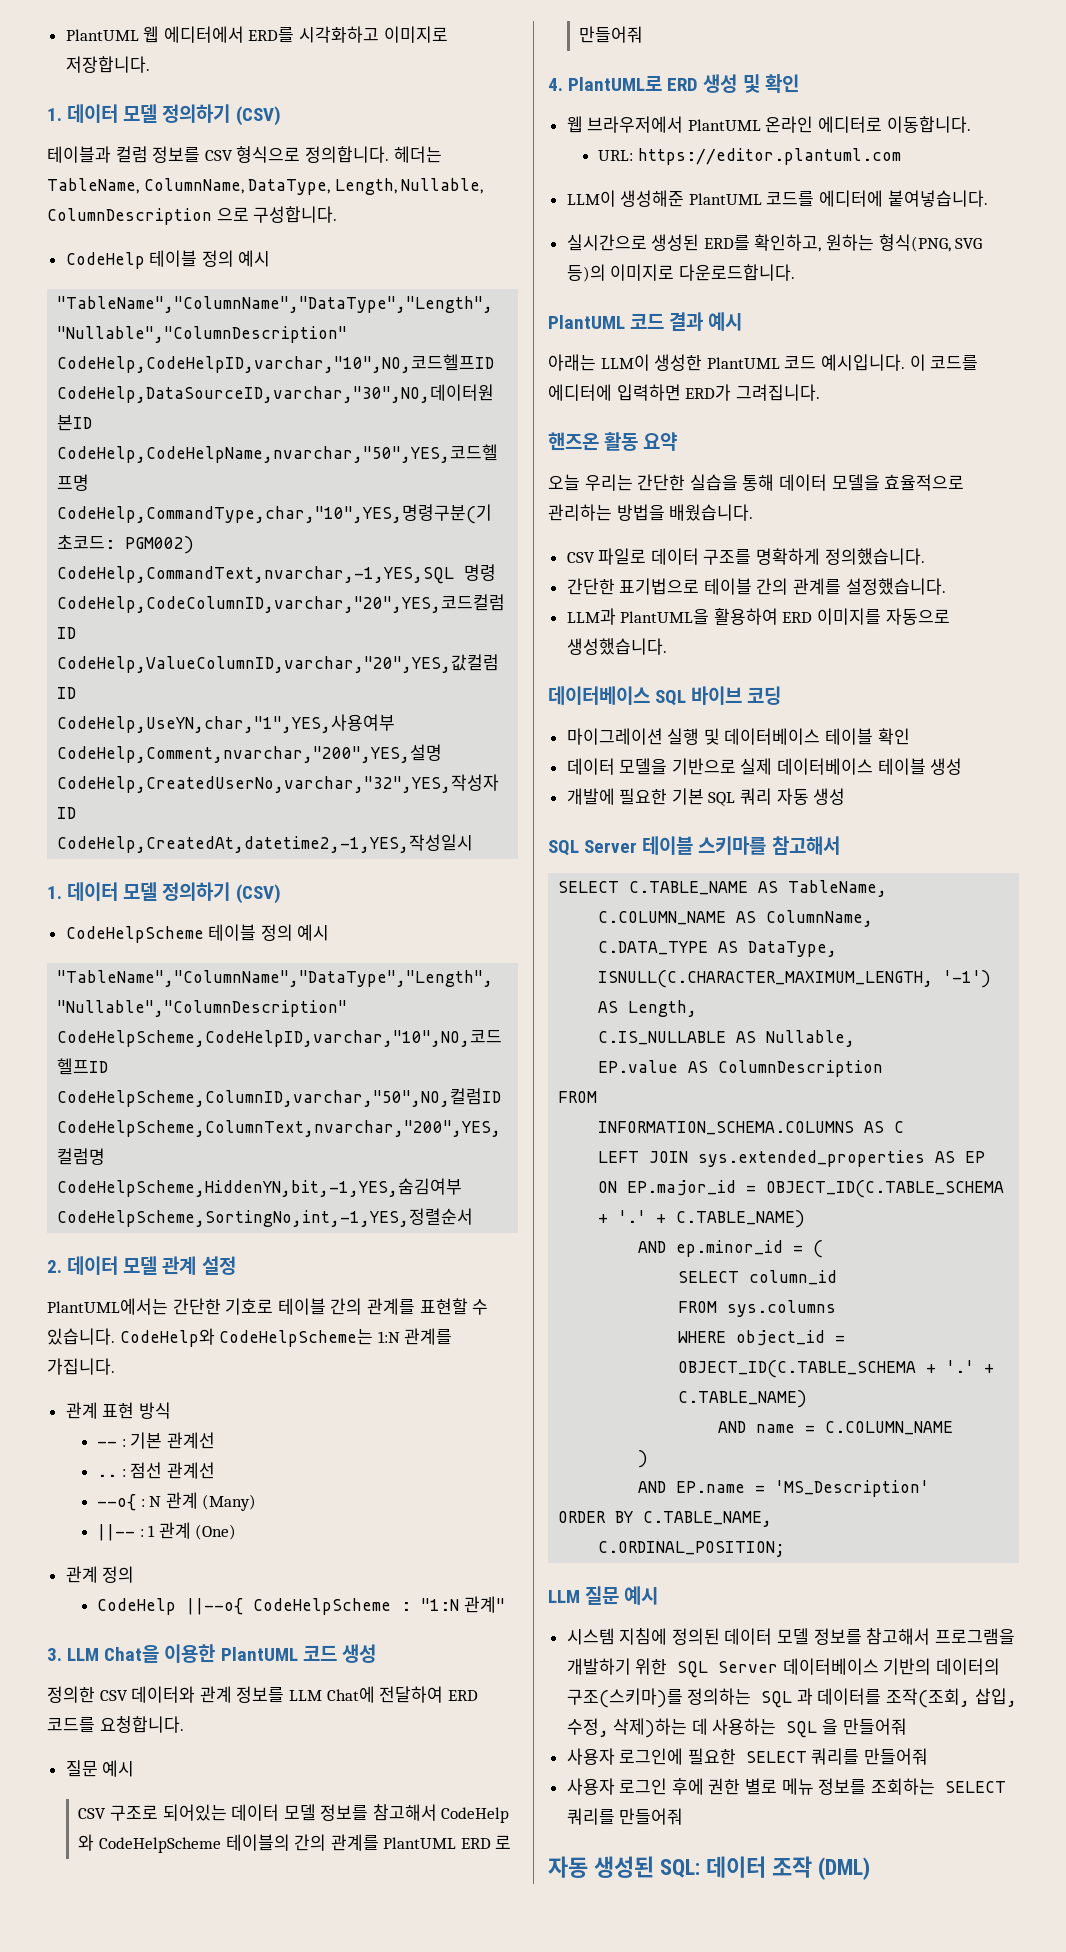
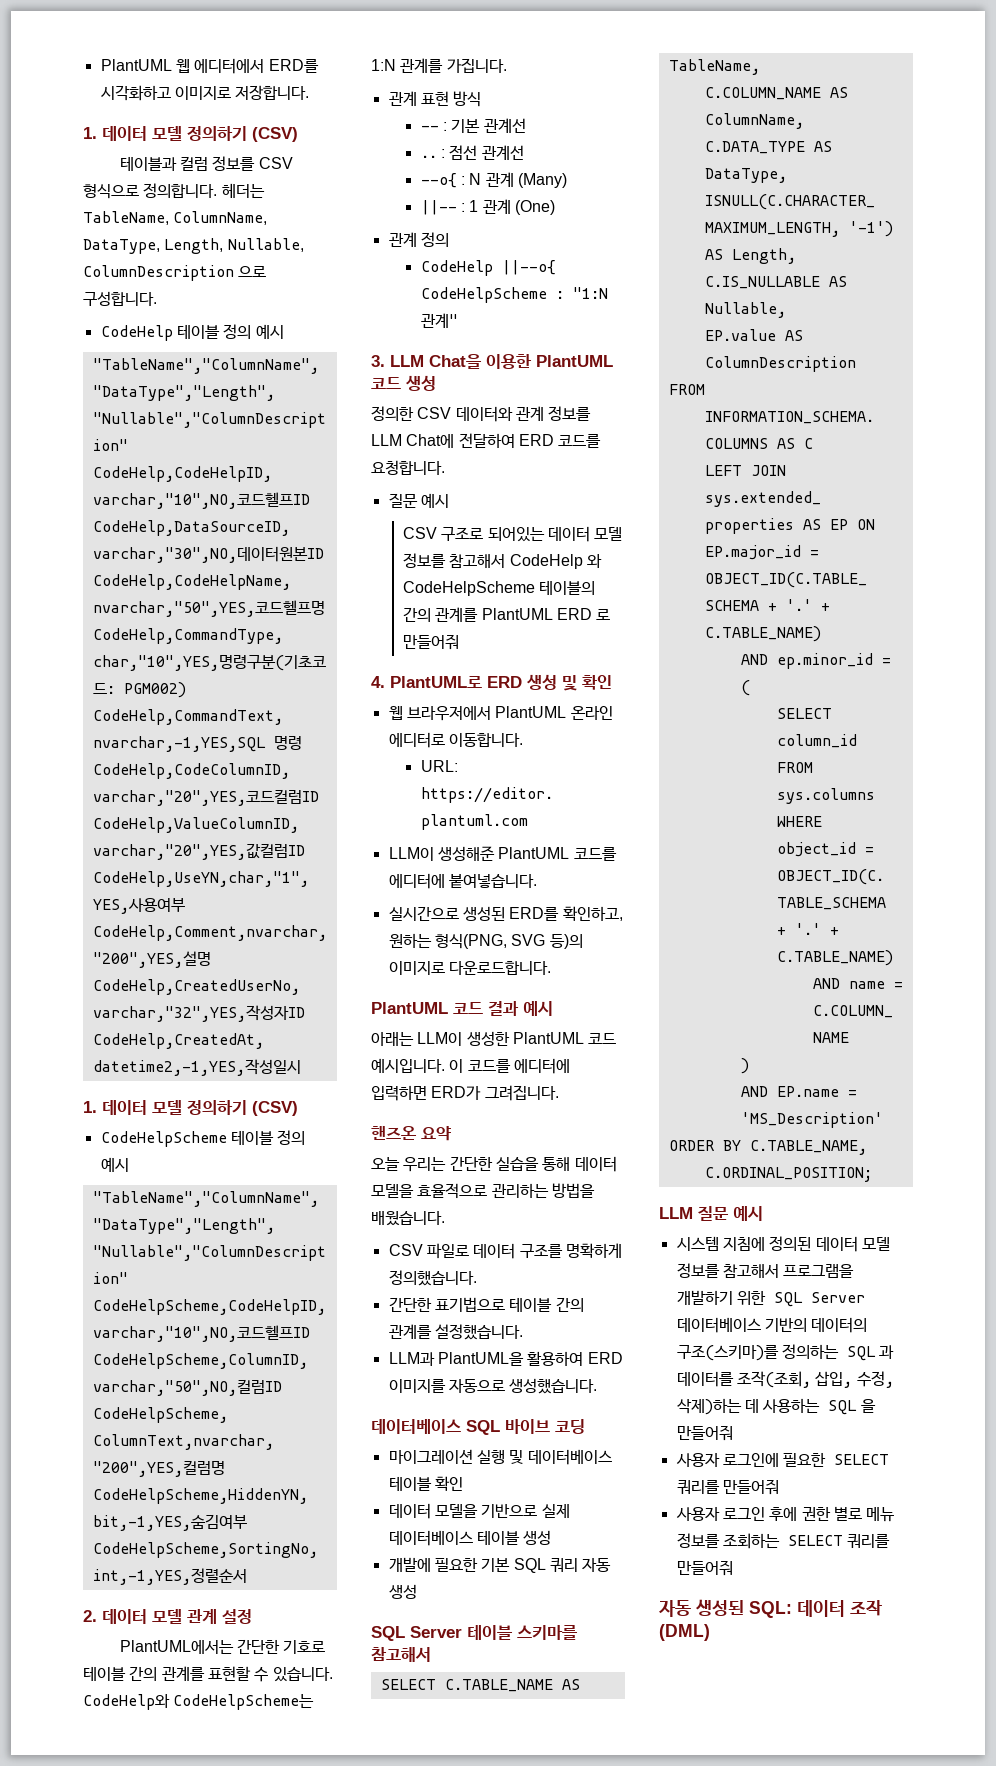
[604,432,639,451] 활동 -> (417, 1133) none

